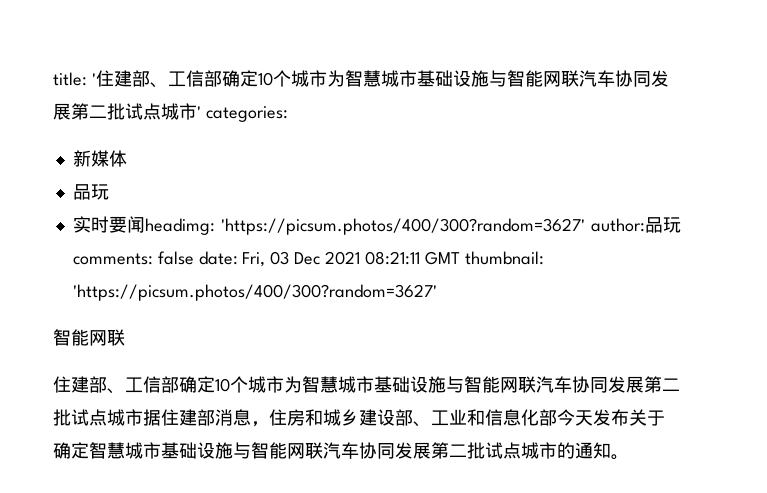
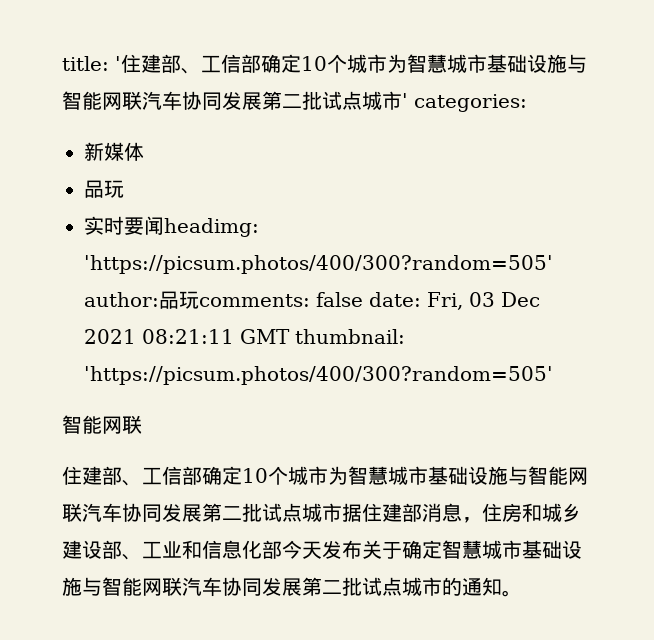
[220,218,585,235] 'https://picsum.photos/400/300?random=3627' -> [84,255,553,274] 'https://picsum.photos/400/300?random=505'
[72,284,437,301] 'https://picsum.photos/400/300?random=3627' -> [84,366,553,385] 'https://picsum.photos/400/300?random=505'

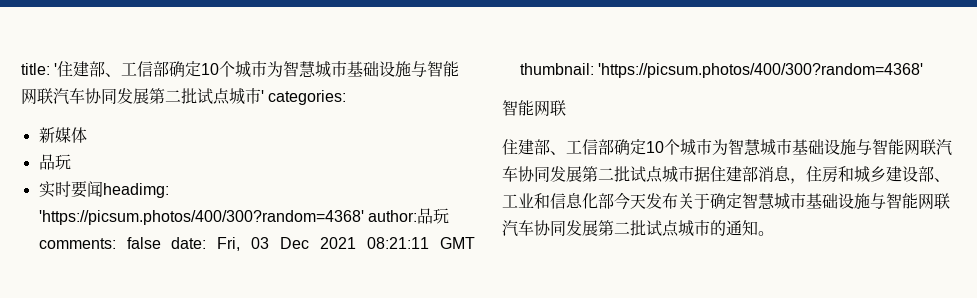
[84,255,553,274] 'https://picsum.photos/400/300?random=505' -> [38,210,364,225] 'https://picsum.photos/400/300?random=4368'
[84,366,553,385] 'https://picsum.photos/400/300?random=505' -> [597,63,923,78] 'https://picsum.photos/400/300?random=4368'

